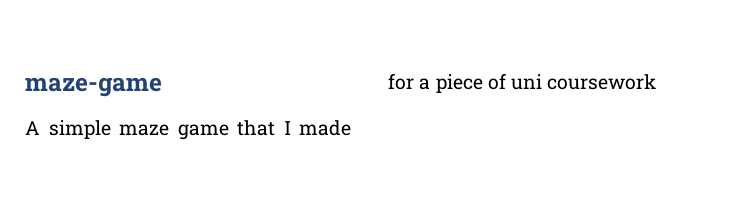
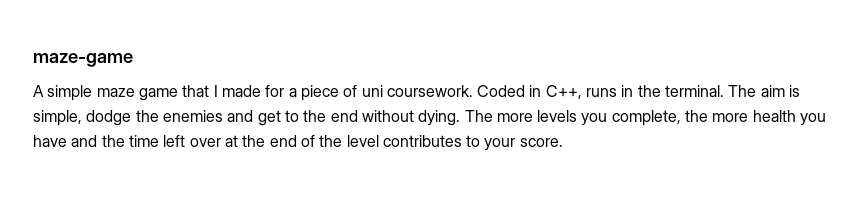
[547,74,657,90] coursework -> [386,85,801,99] [33,110,827,126] [33,135,563,151] coursework. Coded in C++, runs in the terminal. The aim is simple, dodge the enemies and get to the end without dying. The more levels you complete, the more health you have and the time left over at the end of the level contributes to your score.

